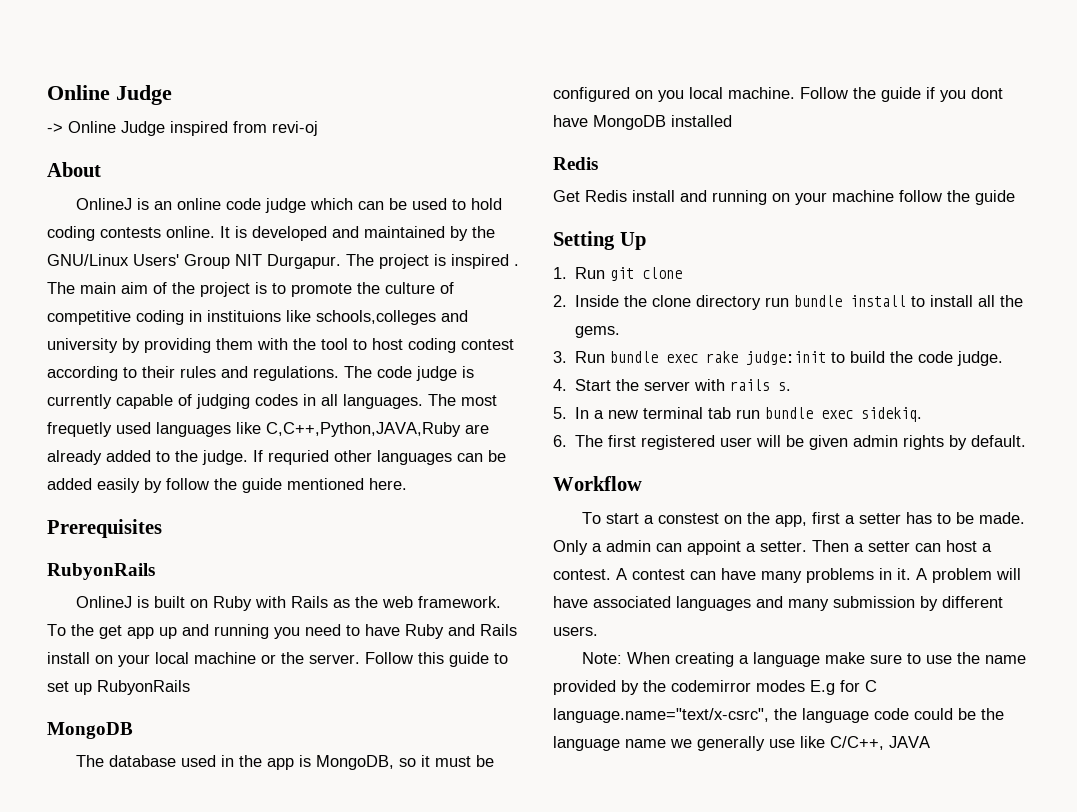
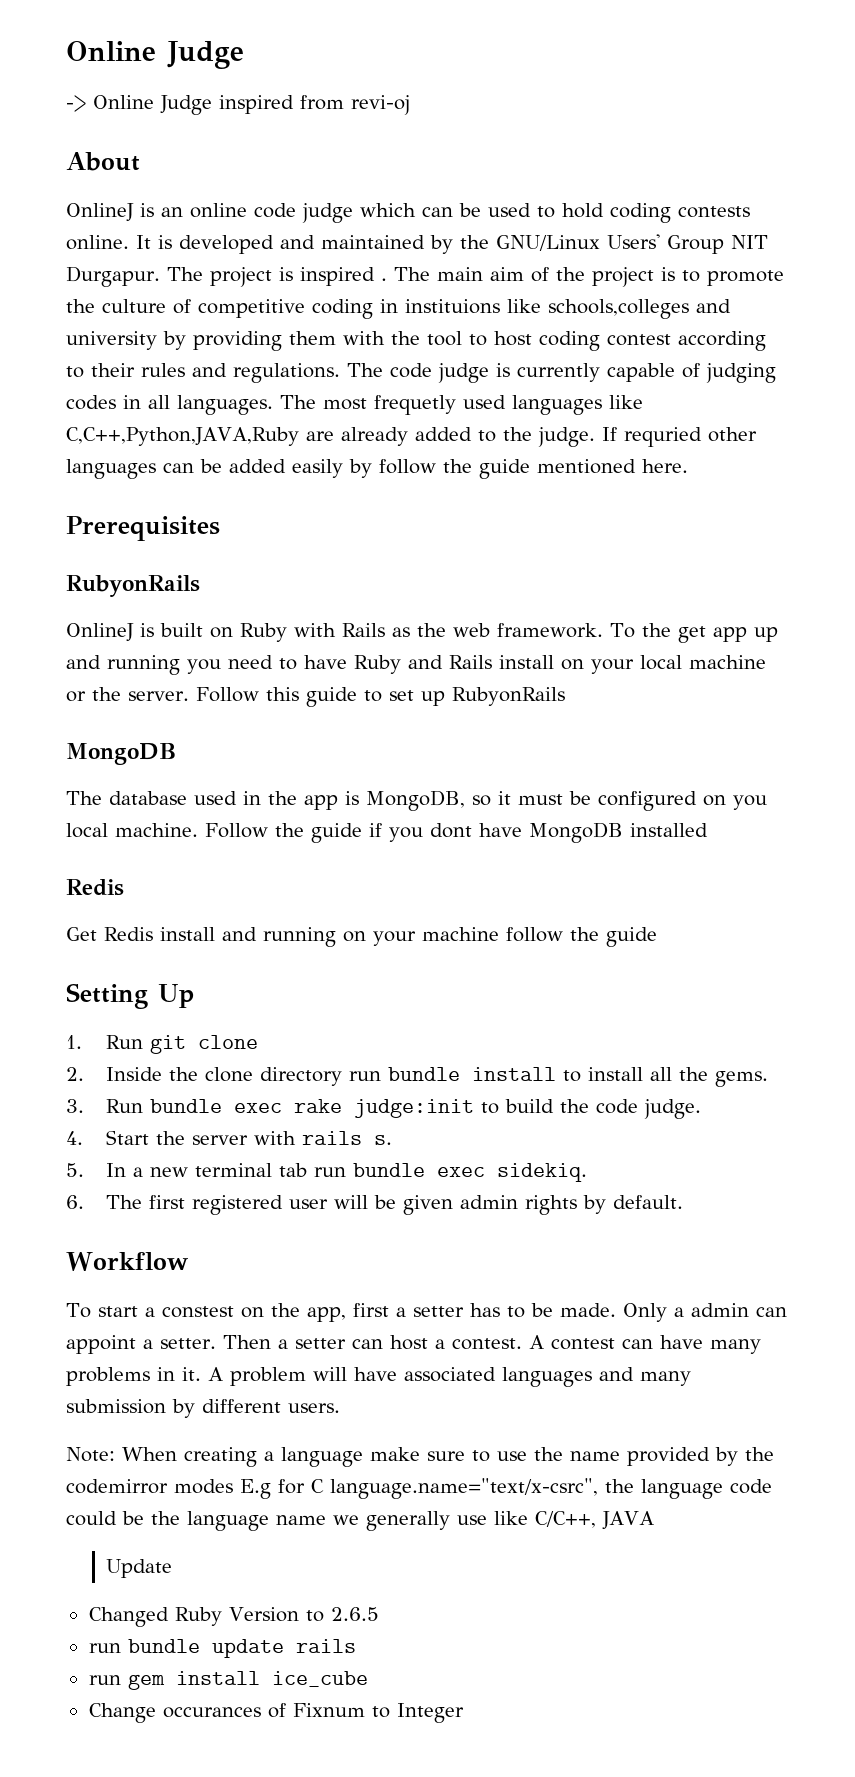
(930, 742) none -> [106,1559,173,1578] [88,1607,379,1627] [88,1639,356,1658] [88,1671,368,1690] [88,1703,464,1723] // Update // Changed Ruby Version to 2.6.5 // run bundle update rails // run gem install ice_cube // Change occurances of Fixnum to Integer

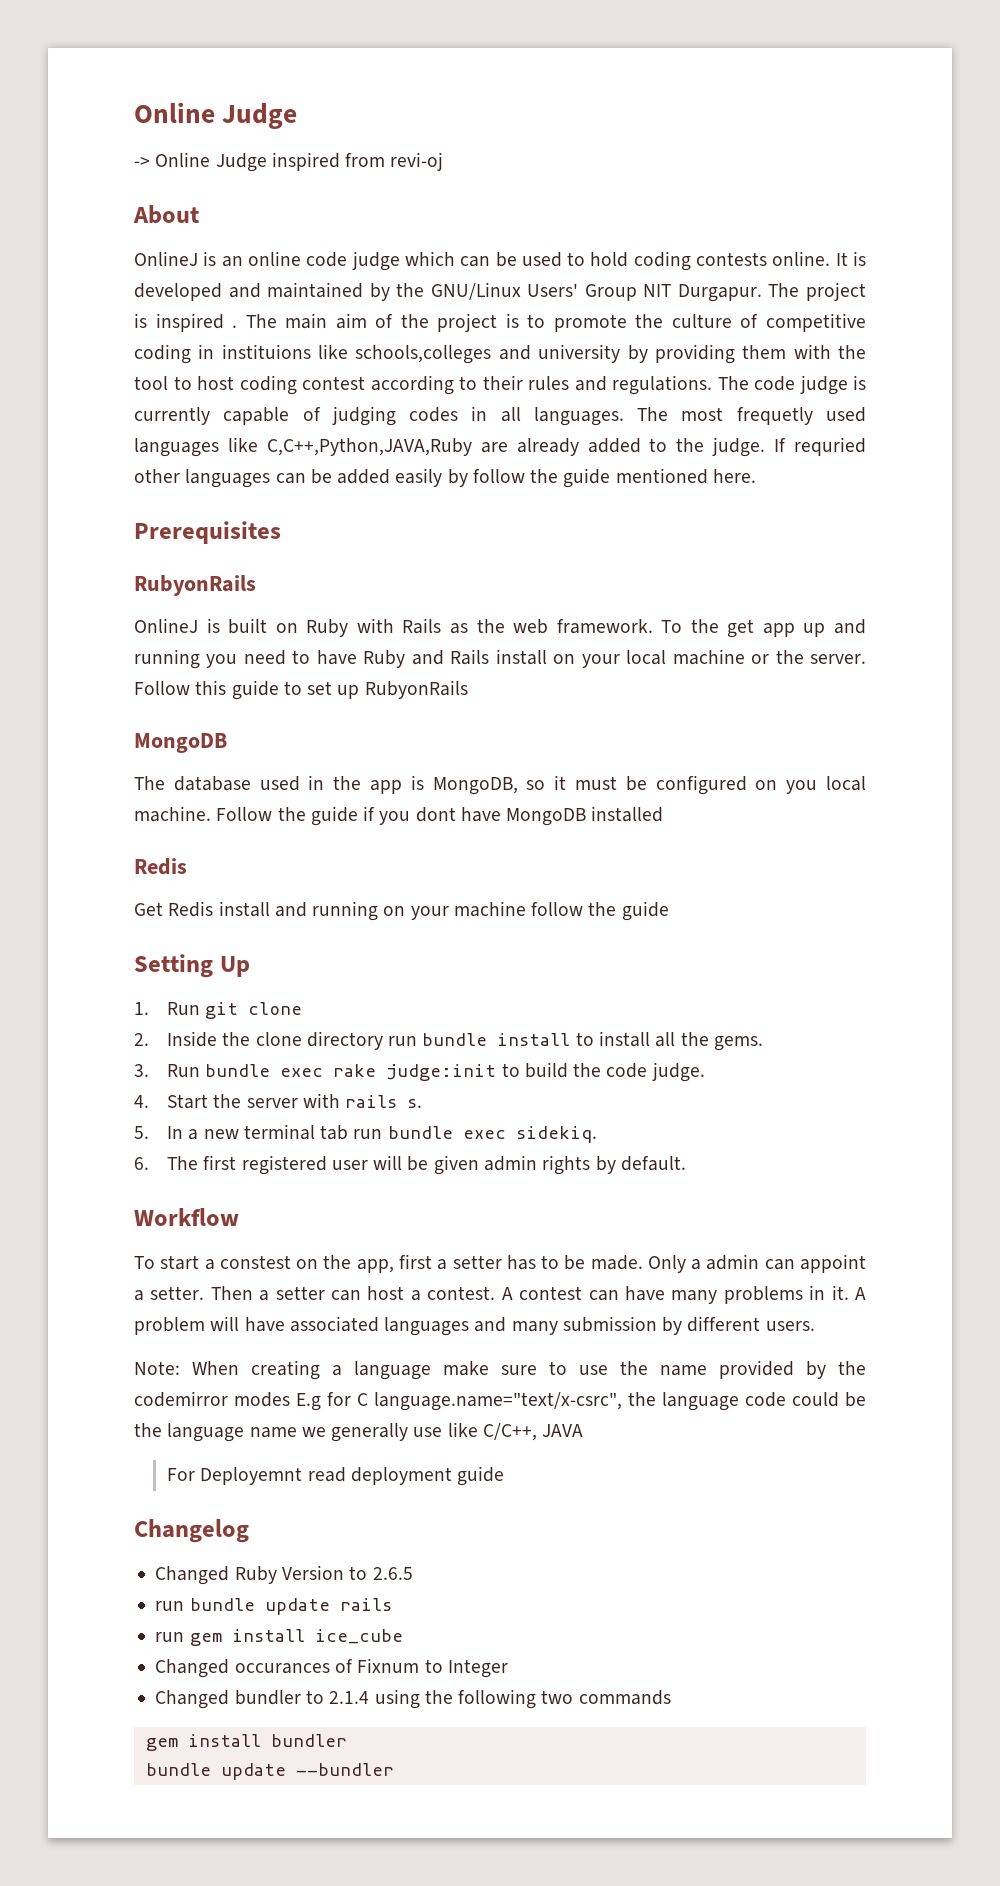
[106,1559,173,1578] Update -> [167,1466,505,1486] [134,1519,249,1543] For Deployemnt read deployment guide // Changelog
[88,1703,156,1723] Change -> [155,1659,230,1678] Changed
(464, 1713) none -> [155,1689,671,1709] [145,1734,347,1751] [145,1763,394,1780] // Changed bundler to 2.1.4 using the following two commands // gem install bundler // bundle update --bundler

